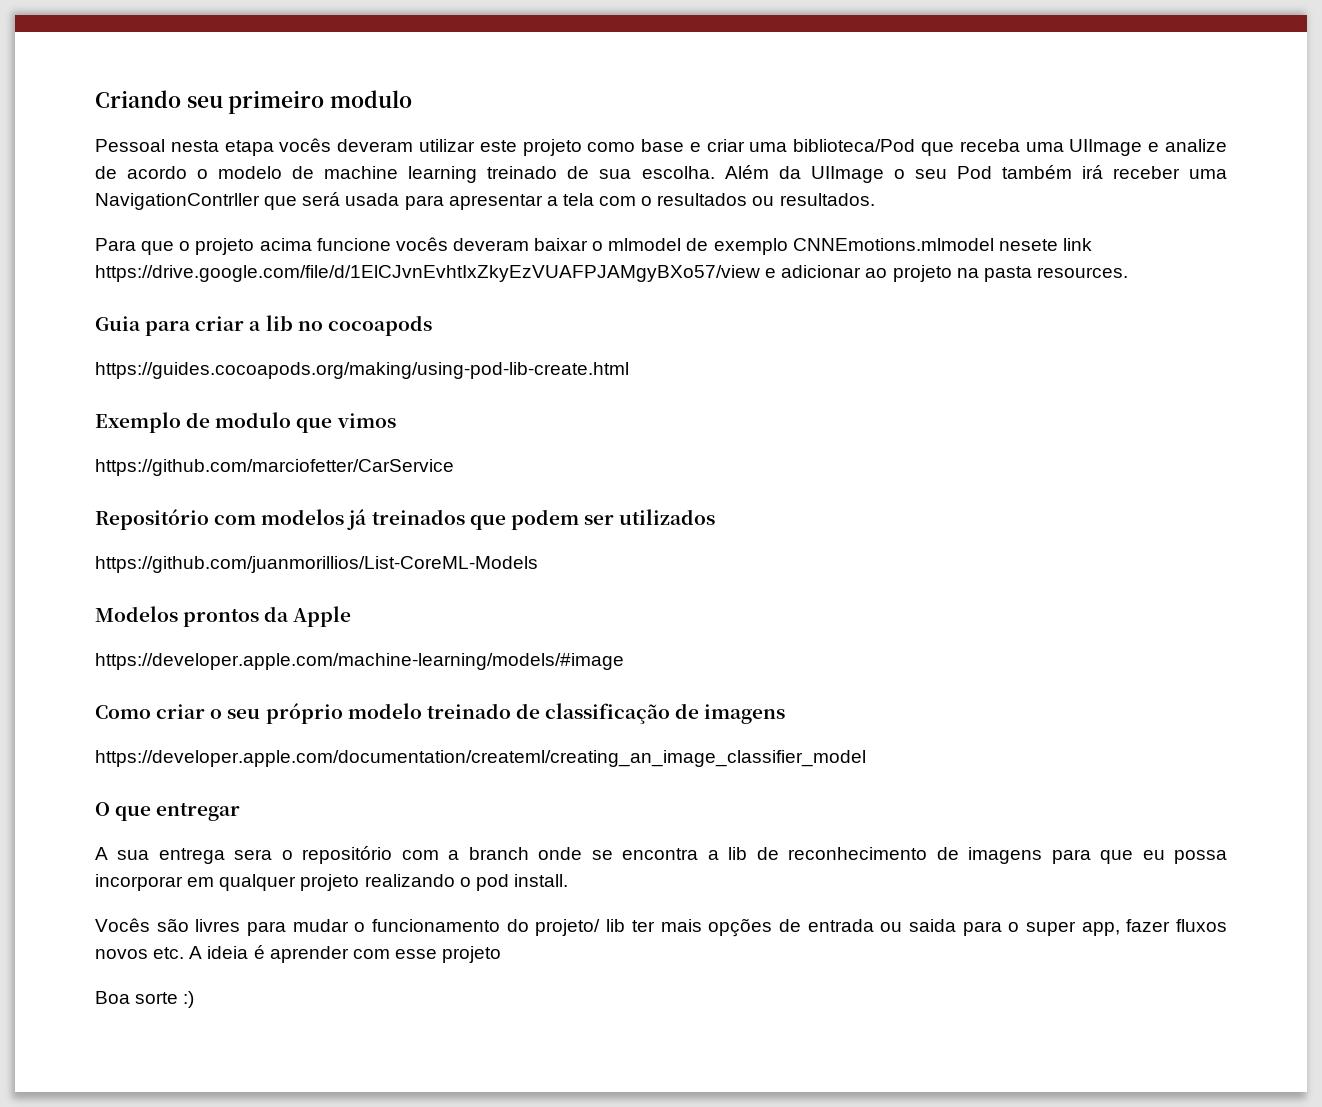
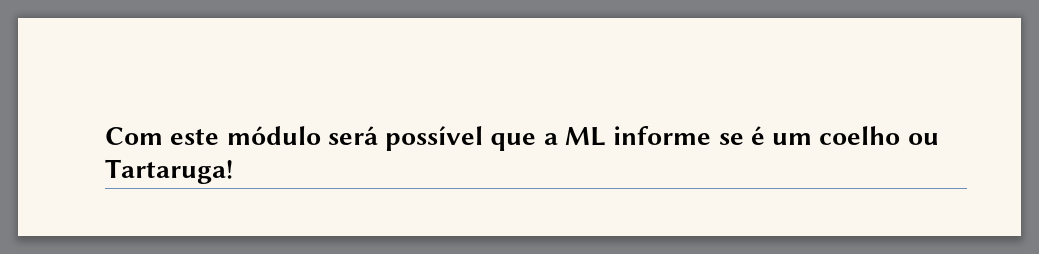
[95,90,413,114] [95,138,1227,156] [95,165,1227,183] [95,192,875,210] [95,237,1092,255] [95,265,1128,282] [95,315,432,336] [95,362,629,379] [95,412,396,433] [95,459,454,476] [95,509,716,530] [95,556,538,573] [95,606,352,627] [95,653,624,670] [95,703,786,724] [95,750,866,767] [95,802,241,821] [95,846,1227,864] [95,874,568,891] [95,918,1227,937] [95,945,502,963] [95,991,195,1008] Criando seu primeiro modulo // Pessoal nesta etapa vocês deveram utilizar este projeto como base e criar uma biblioteca/Pod que receba uma UIImage e analize de acordo o modelo de machine learning treinado de sua escolha. Além da UIImage o seu Pod também irá receber uma NavigationContrller que será usada para apresentar a tela com o resultados ou resultados. // Para que o projeto acima funcione vocês deveram baixar o mlmodel de exemplo CNNEmotions.mlmodel nesete link https://drive.google.com/file/d/1ElCJvnEvhtIxZkyEzVUAFPJAMgyBXo57/view e adicionar ao projeto na pasta resources. // Guia para criar a lib no cocoapods // https://guides.cocoapods.org/making/using-pod-lib-create.html // Exemplo de modulo que vimos // https://github.com/marciofetter/CarService // Repositório com modelos já treinados que podem ser utilizados // https://github.com/juanmorillios/List-CoreML-Models // Modelos prontos da Apple // https://developer.apple.com/machine-learning/models/#image // Como criar o seu próprio modelo treinado de classificação de imagens // https://developer.apple.com/documentation/createml/creating_an_image_classifier_model // O que entregar // A sua entrega sera o repositório com a branch onde se encontra a lib de reconhecimento de imagens para que eu possa incorporar em qualquer projeto realizando o pod install. // Vocês são livres para mudar o funcionamento do projeto/ lib ter mais opções de entrada ou saida para o super app, fazer fluxos novos etc. A ideia é aprender com esse projeto // Boa sorte :) -> [105,126,939,151] [105,159,233,184] Com este módulo será possível que a ML informe se é um coelho ou Tartaruga!

